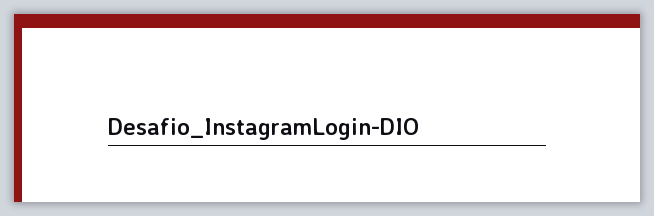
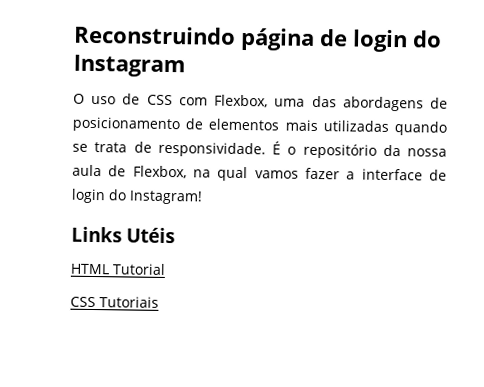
[108,118,419,140] Desafio_InstagramLogin-DIO -> [74,25,442,53] [73,54,186,78] [73,93,449,112] [72,116,447,136] [72,141,447,159] [72,164,447,182] [71,188,203,205] [71,226,176,244] [70,263,166,275] [70,296,159,308] Reconstruindo página de login do Instagram // O uso de CSS com Flexbox, uma das abordagens de posicionamento de elementos mais utilizadas quando se trata de responsividade. É o repositório da nossa aula de Flexbox, na qual vamos fazer a interface de login do Instagram! // Links Utéis // HTML Tutorial // CSS Tutoriais

